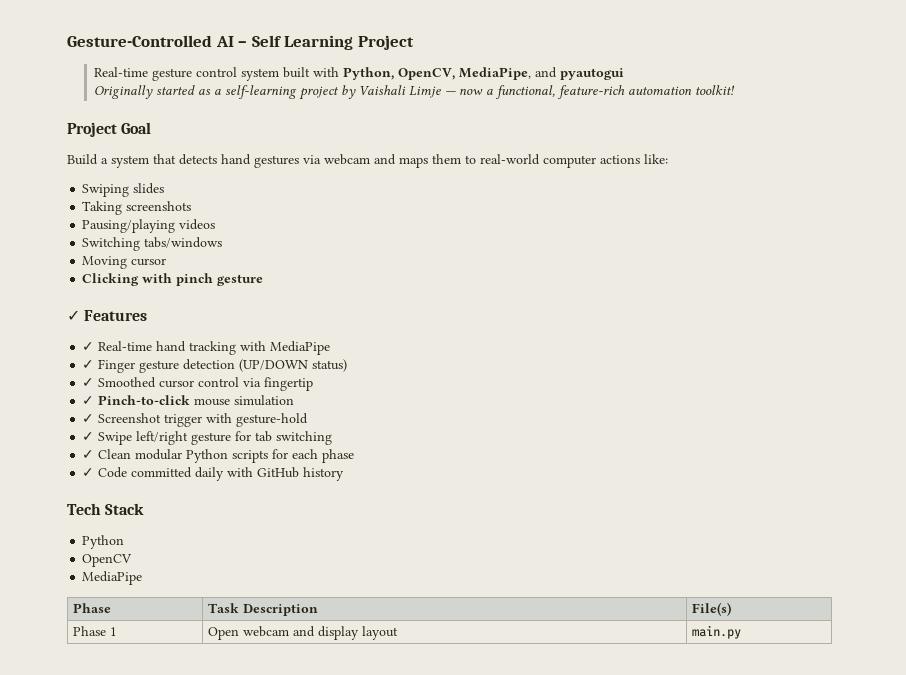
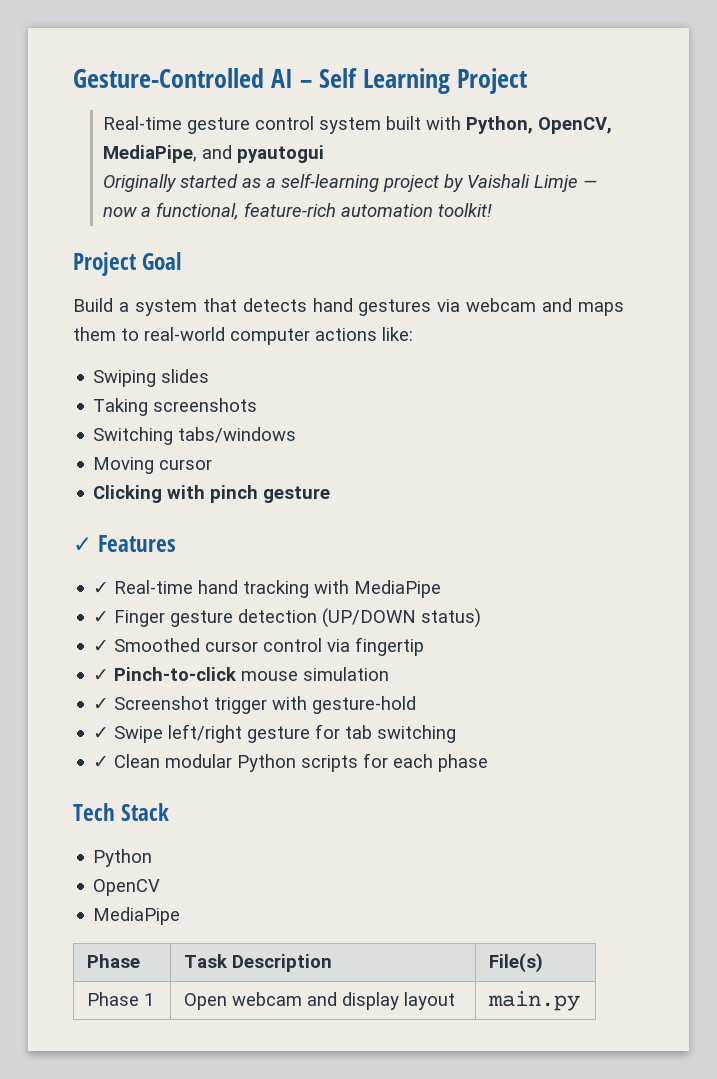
[82,219,216,233] // Pausing/playing videos -> (258, 405) none
[82,467,345,481] // ✓ Code committed daily with GitHub history -> (489, 763) none

